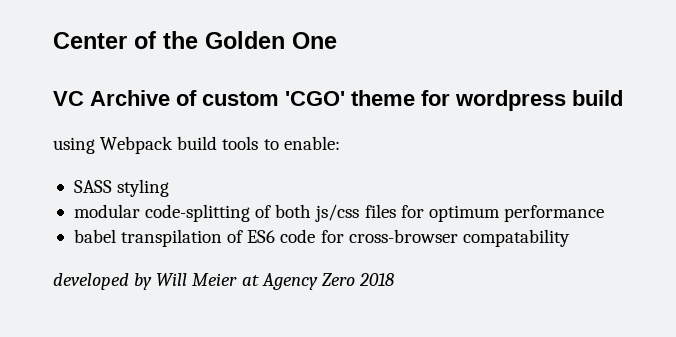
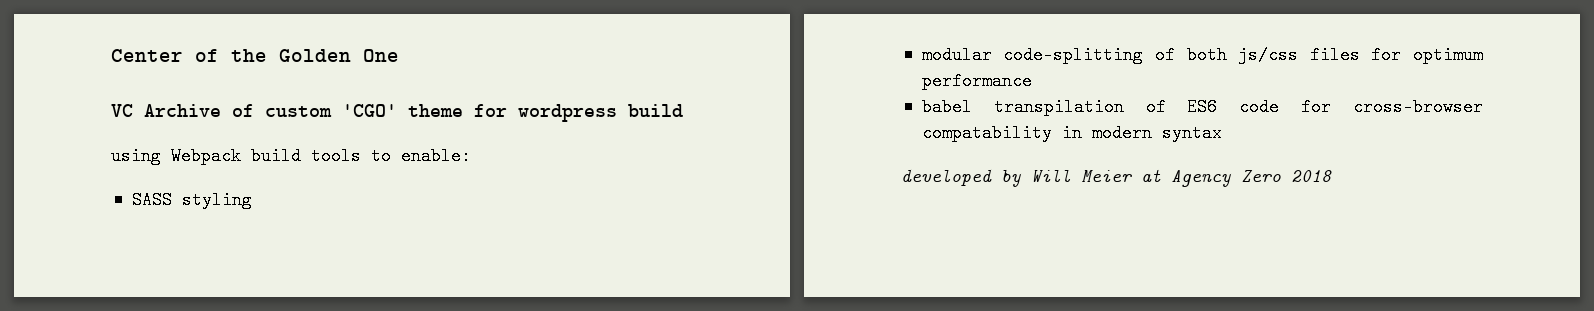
(570, 238) none -> [1061,124,1222,142] in modern syntax

